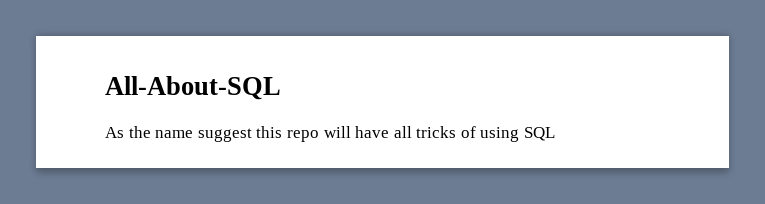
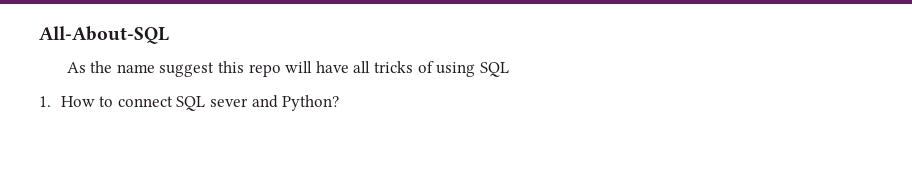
(556, 134) none -> [39,95,340,111] // 1. How to connect SQL sever and Python?

